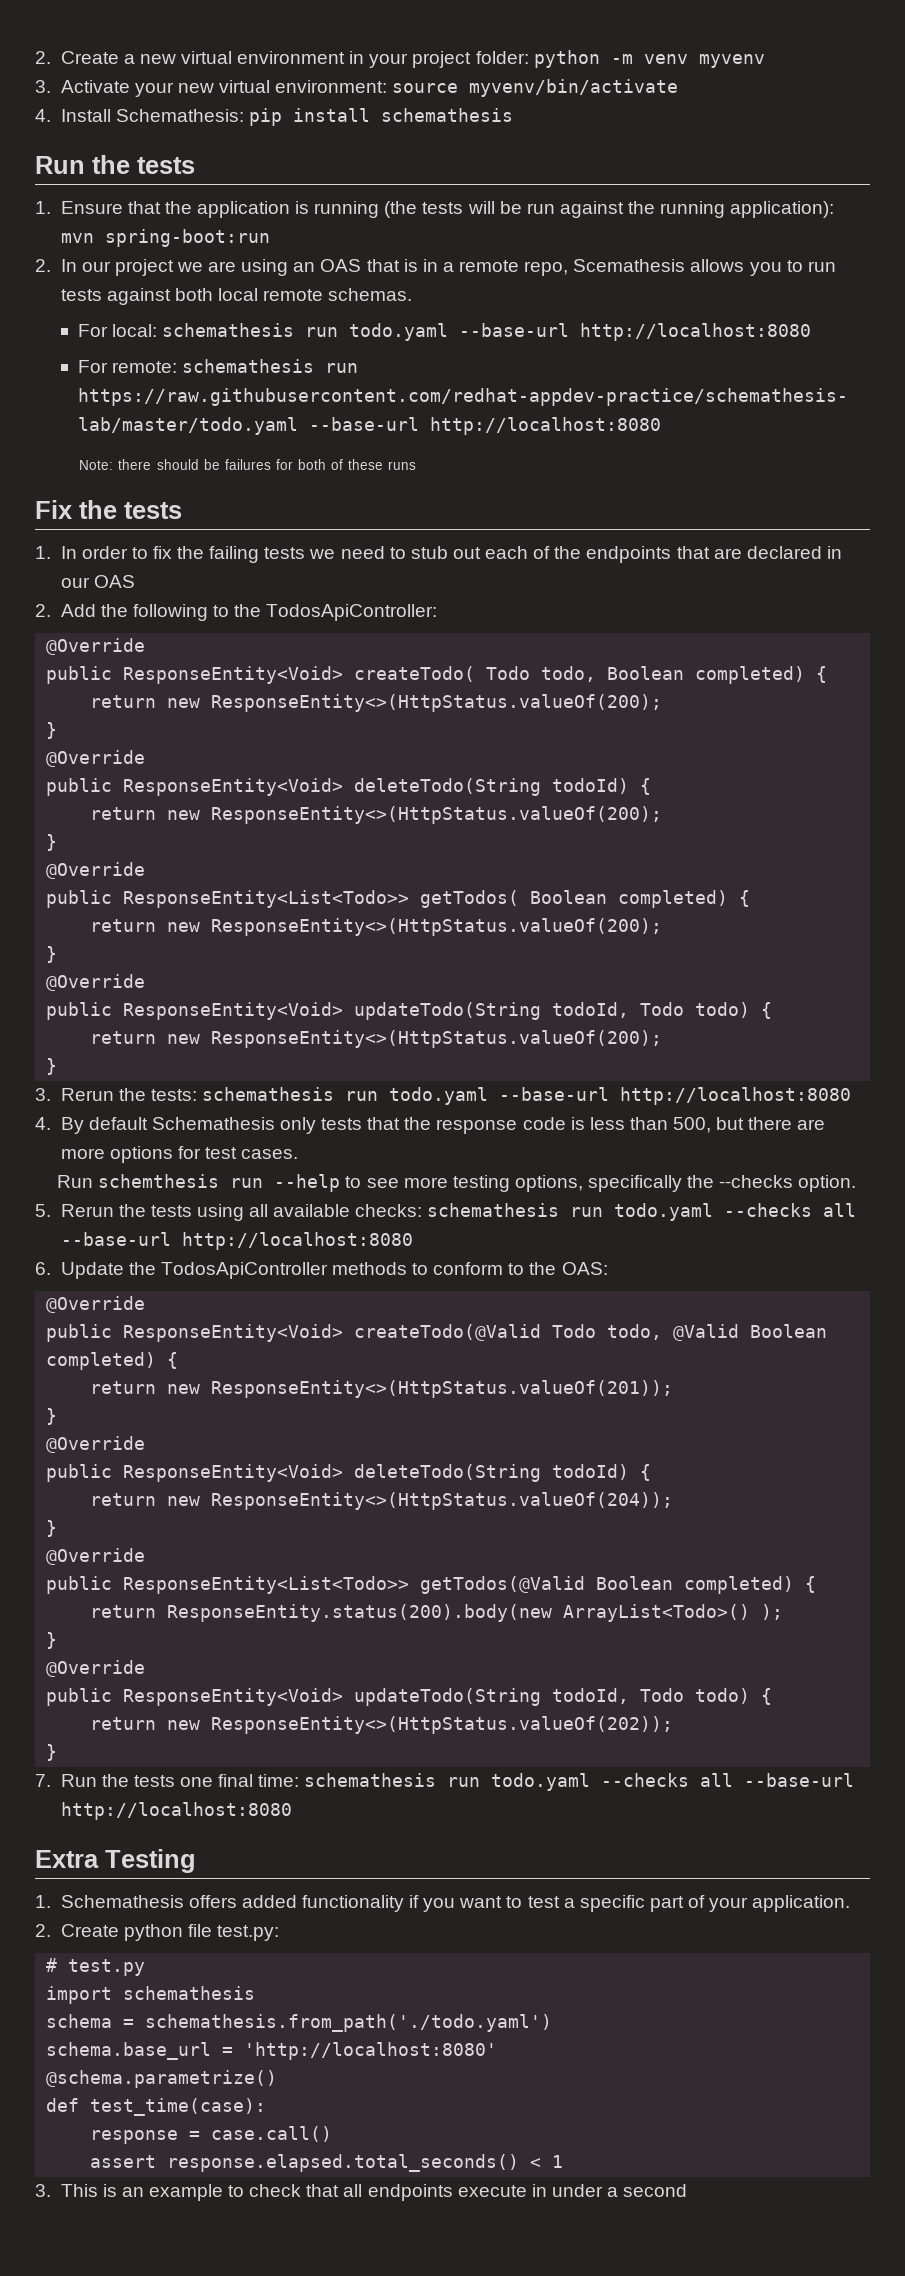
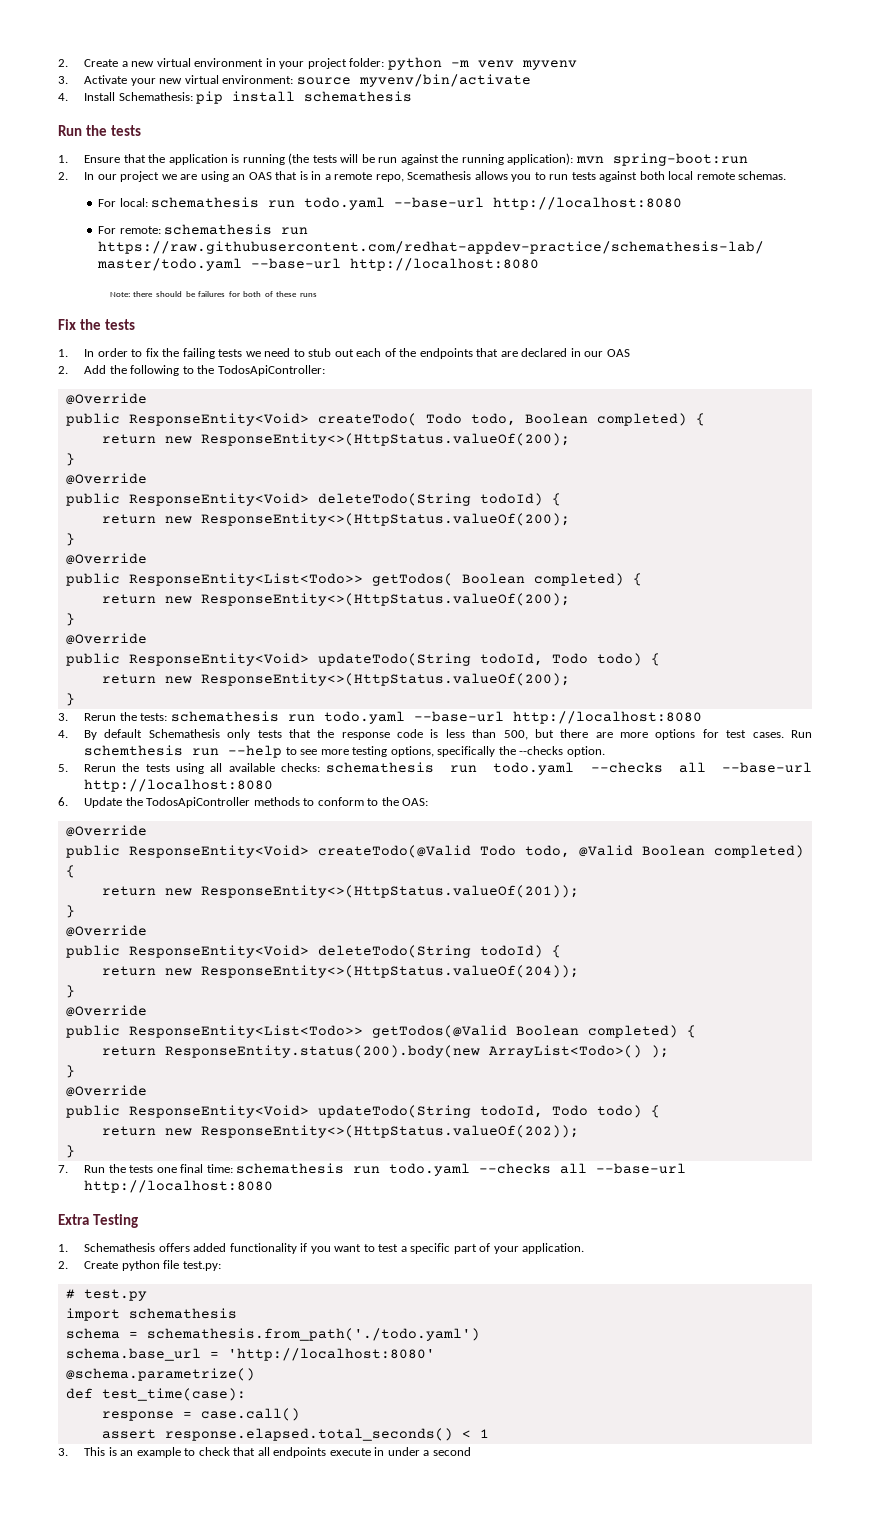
(299, 1154) // -> (784, 735) none

